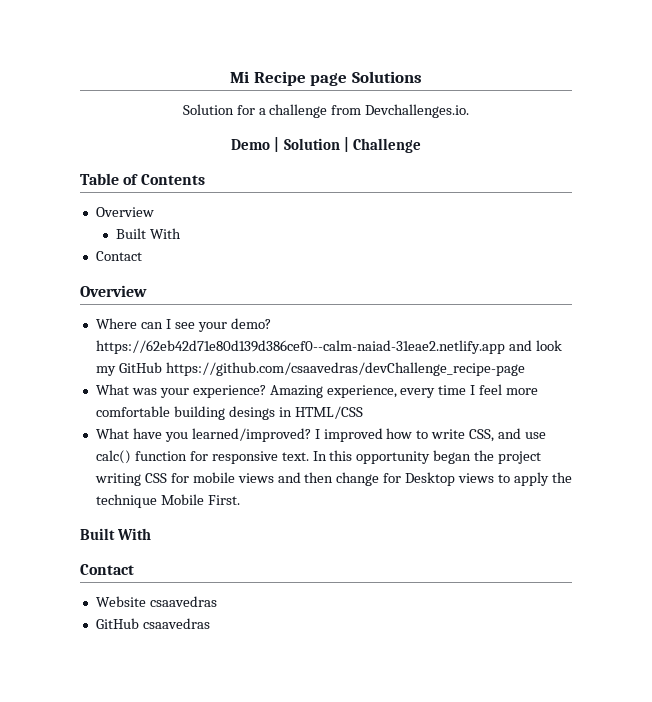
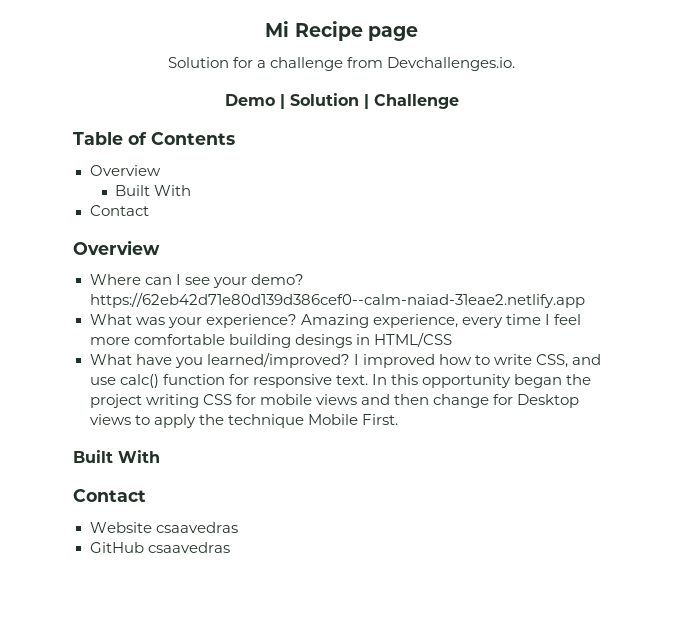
[351,71,422,83] Solutions -> (418, 33) none
[508,340,562,351] [95,362,525,376] and look my GitHub https://github.com/csaavedras/devChallenge_recipe-page -> (585, 300) none

